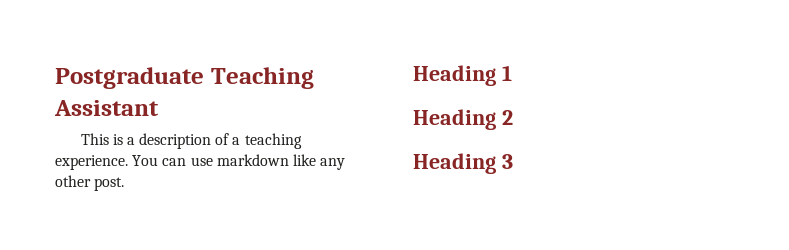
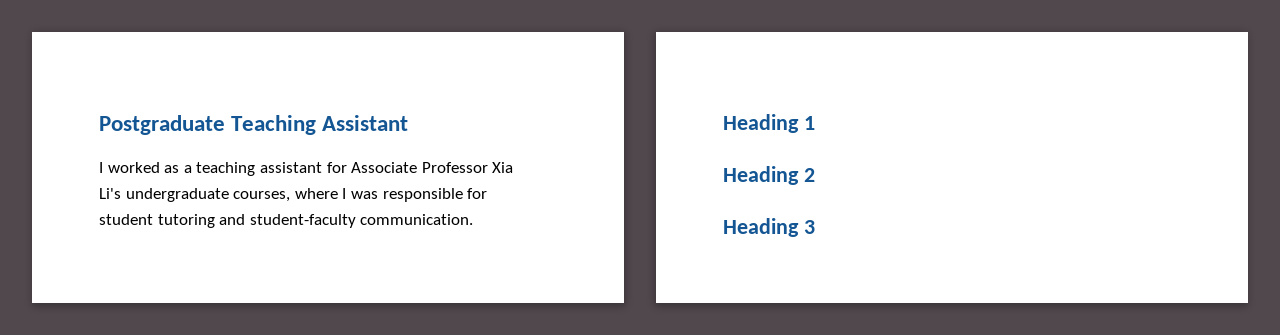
[80,133,302,149] [55,154,346,170] [55,175,125,191] This is a description of a teaching experience. You can use markdown like any other post. -> [99,162,514,176] [99,188,488,202] [99,214,474,228] I worked as a teaching assistant for Associate Professor Xia Li's undergraduate courses, where I was responsible for student tutoring and student-faculty communication.

